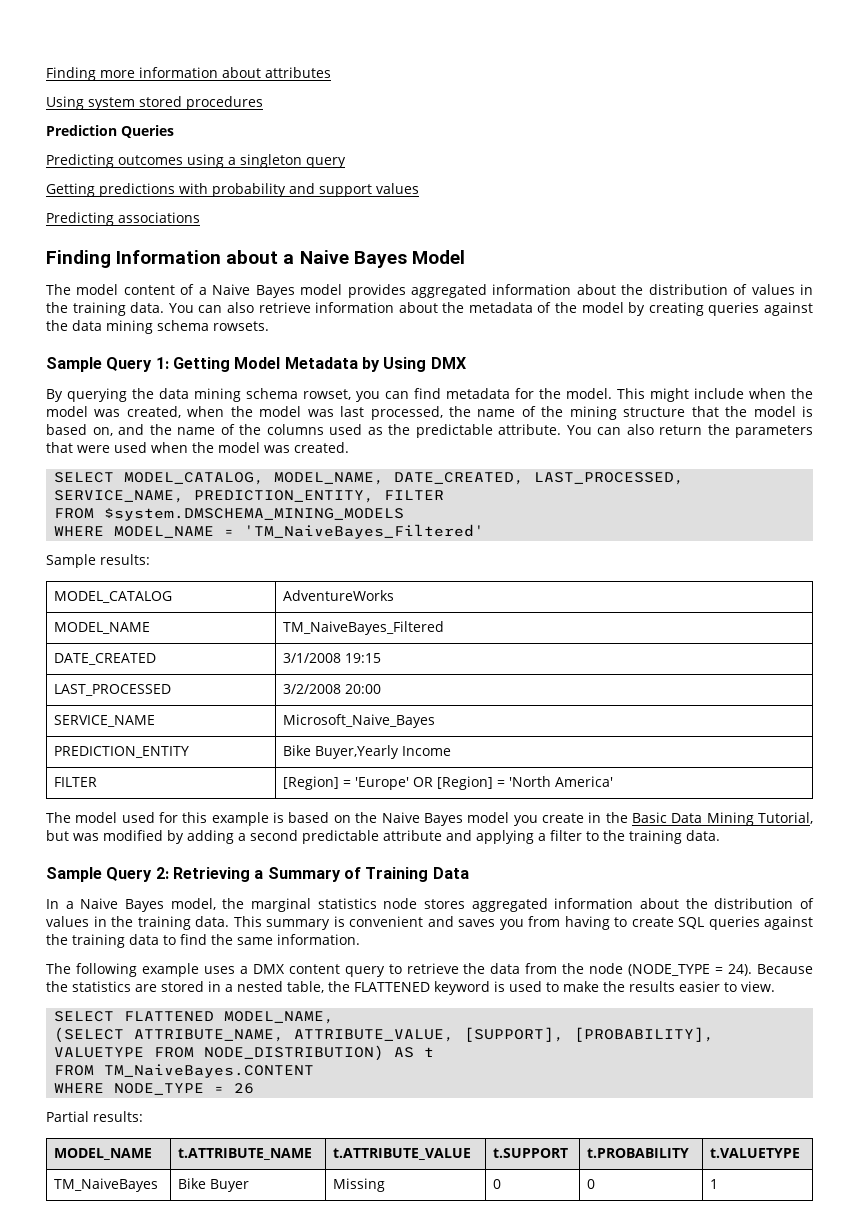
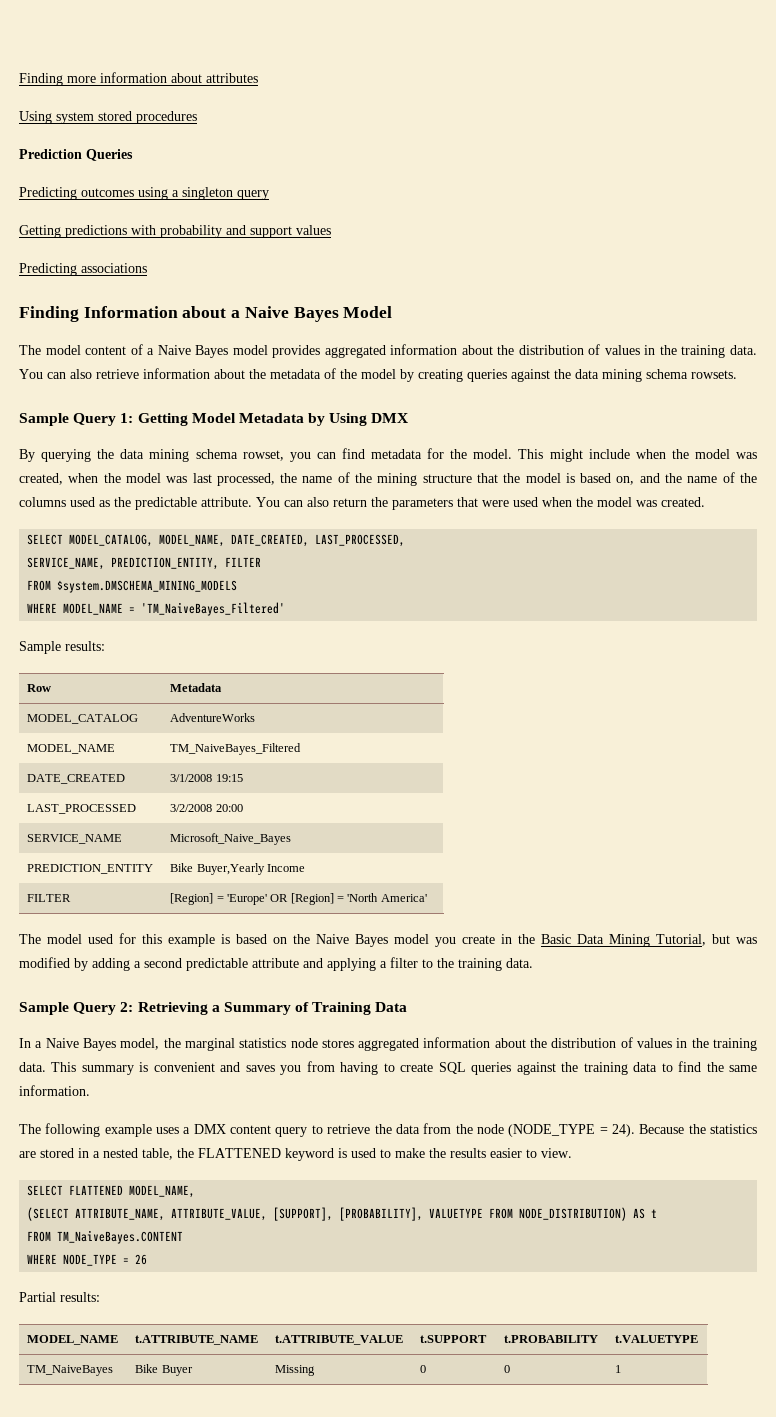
(150, 559) none -> [27,684,52,692] [170,683,223,692] // Row | Metadata

